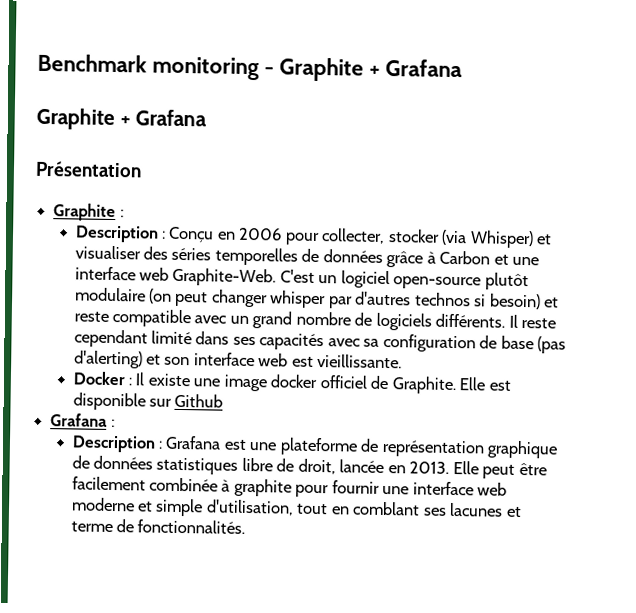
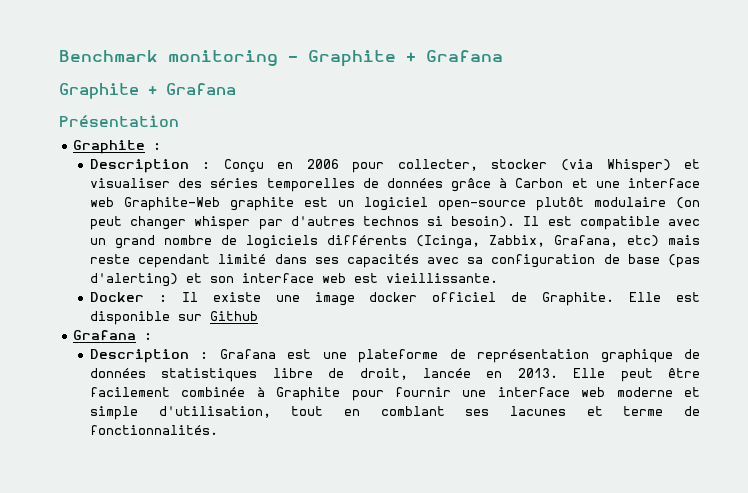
[172,267,315,287] Graphite-Web. C'est -> [123,197,328,211] Graphite-Web graphite est
[488,293,560,310] [73,311,109,322] besoin) et reste -> [451,216,572,228] besoin). Il est
[435,313,518,328] différents. Il -> [326,235,700,249] différents (Icinga, Zabbix, Grafana, etc) mais
[233,478,292,497] graphite -> [276,387,341,401] Graphite

